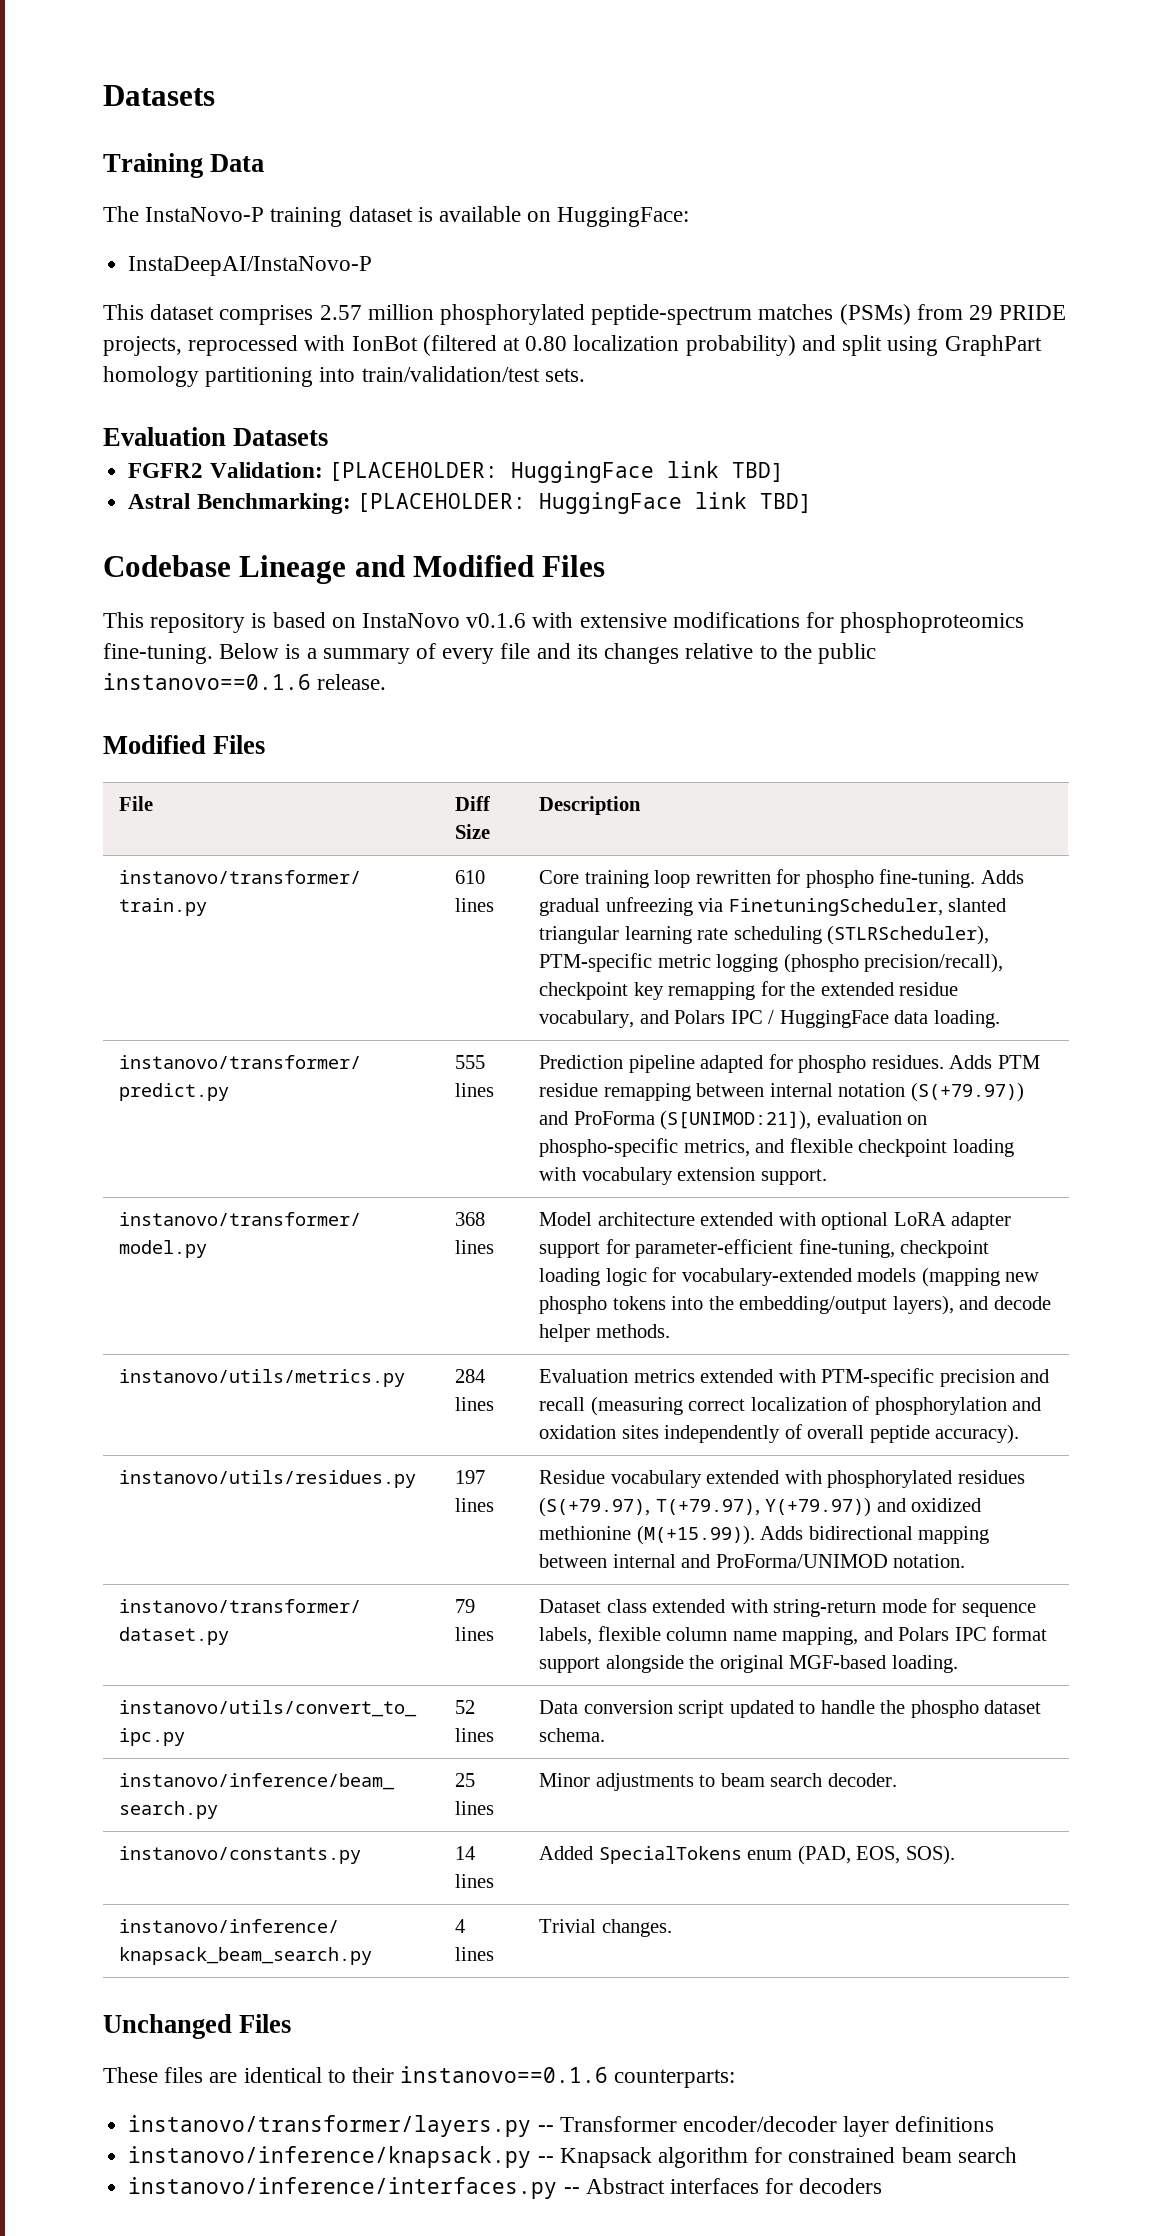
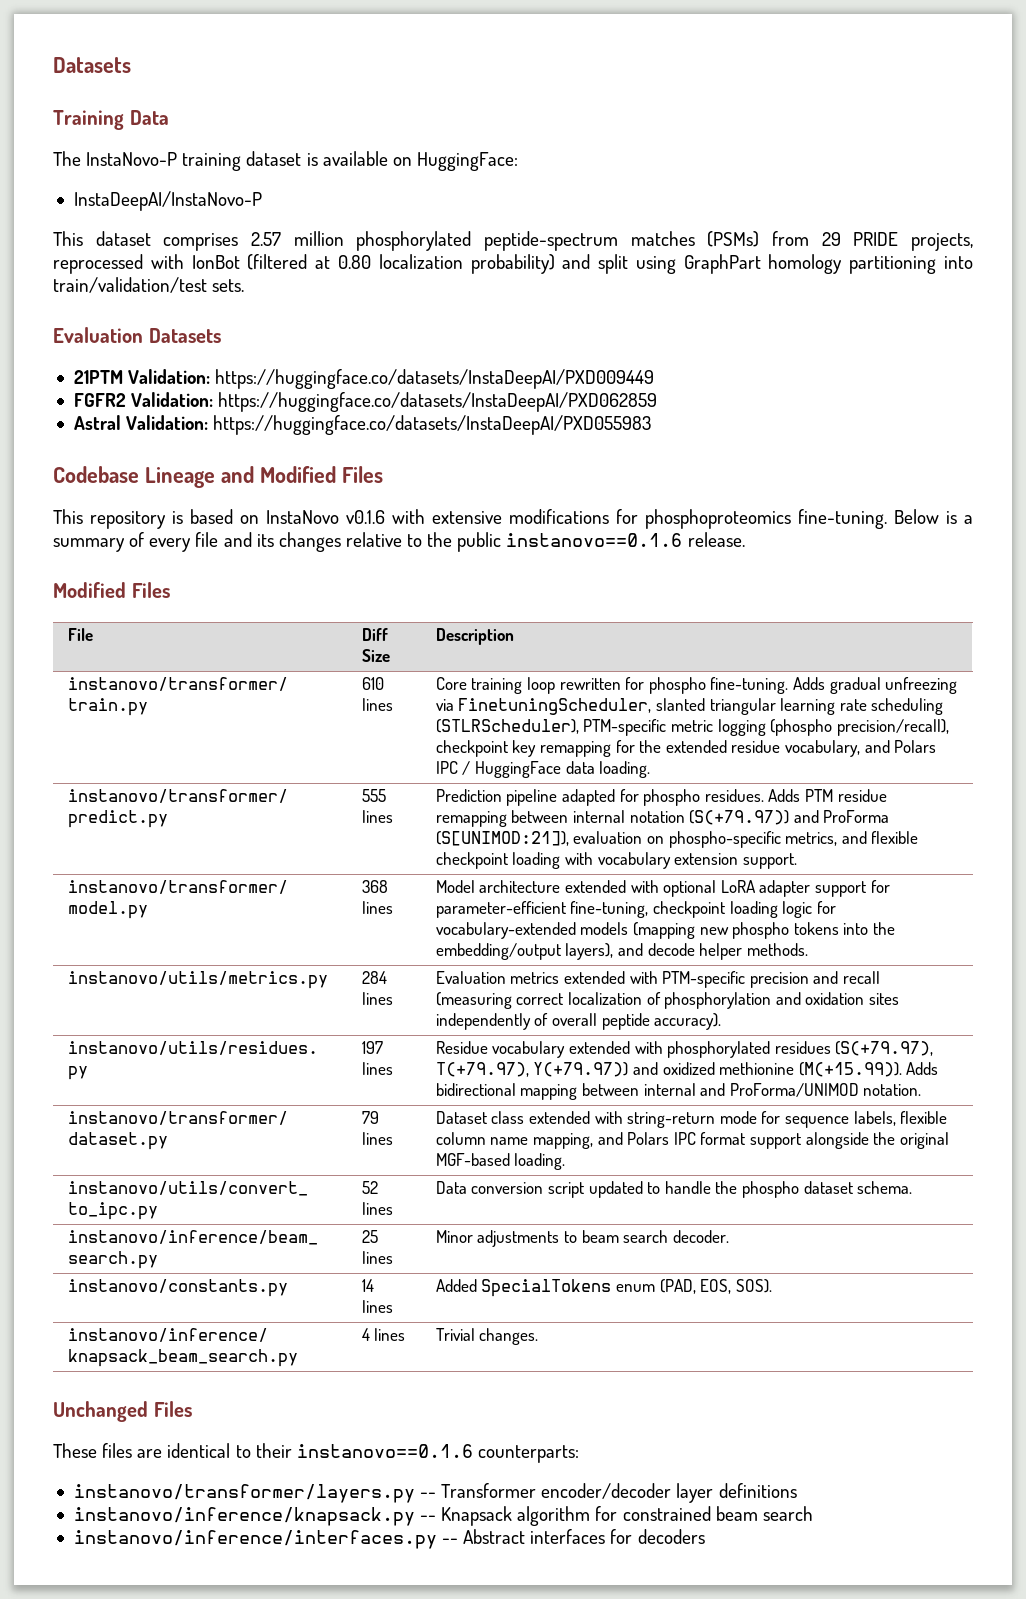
(329, 437) none -> [73,369,655,389] // 21PTM Validation: https://huggingface.co/datasets/InstaDeepAI/PXD009449
[328,461,784,483] [128,492,812,514] [PLACEHOLDER: HuggingFace link TBD] // Astral Benchmarking: [PLACEHOLDER: HuggingFace link TBD] -> [218,392,658,412] [73,415,652,435] https://huggingface.co/datasets/InstaDeepAI/PXD062859 // Astral Validation: https://huggingface.co/datasets/InstaDeepAI/PXD055983

